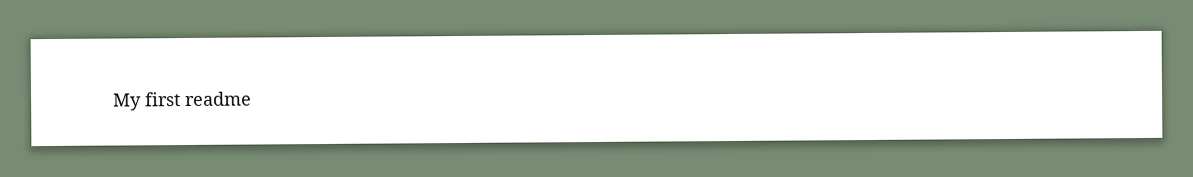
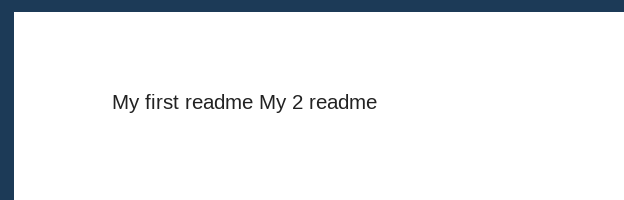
(252, 99) none -> [259,94,377,113] My 2 readme

